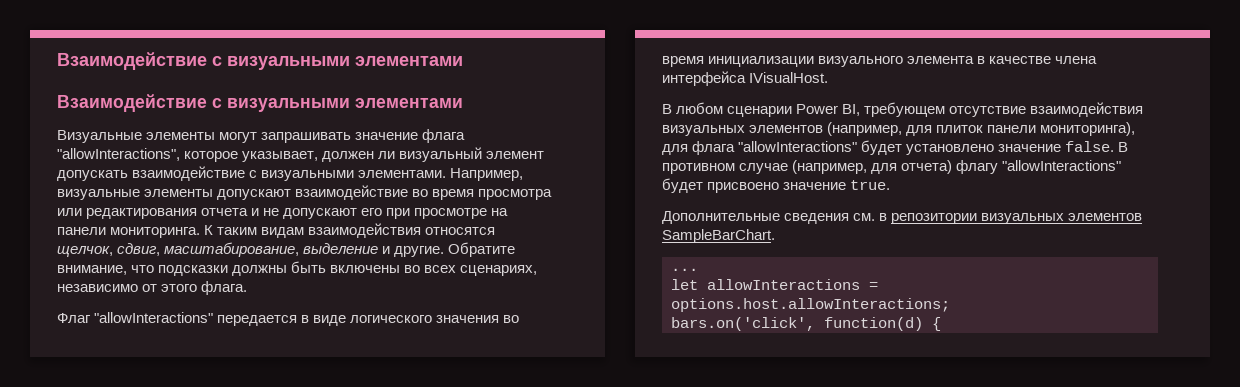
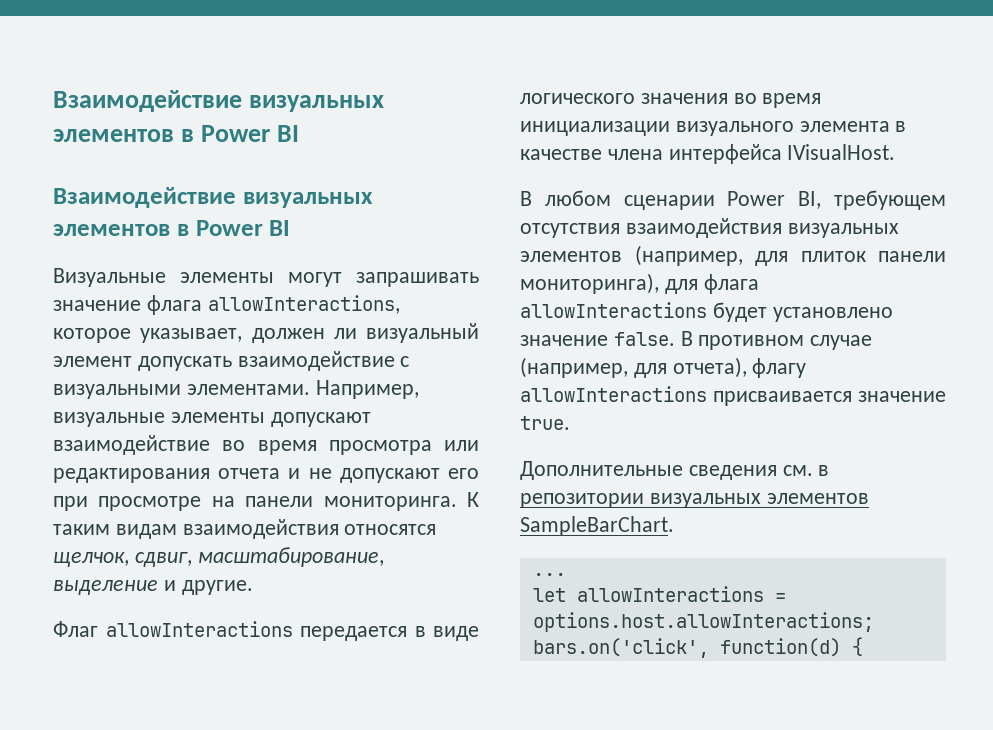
[57,52,463,70] [57,94,463,112] Взаимодействие с визуальными элементами // Взаимодействие с визуальными элементами -> [53,90,385,112] [53,125,300,142] [53,187,373,208] [53,220,291,236] Взаимодействие визуальных элементов в Power BI // Взаимодействие визуальных элементов в Power BI
[57,148,180,161] "allowInteractions", -> [207,295,400,314] allowInteractions,
[448,242,516,257] [57,261,538,276] [57,281,248,295] Обратите внимание, что подсказки должны быть включены во всех сценариях, независимо от этого флага. -> (253, 587) none
[94,312,214,323] "allowInteractions" -> [105,621,293,637] allowInteractions
[949,106,1027,117] отсутствие -> [520,223,620,238] отсутствия
[738,141,858,152] "allowInteractions" -> [520,302,707,318] allowInteractions
[901,160,1122,174] [662,178,780,193] отчета) флагу "allowInteractions" будет присвоено -> [672,357,807,378] [520,386,852,406] отчета), флагу allowInteractions присваивается

